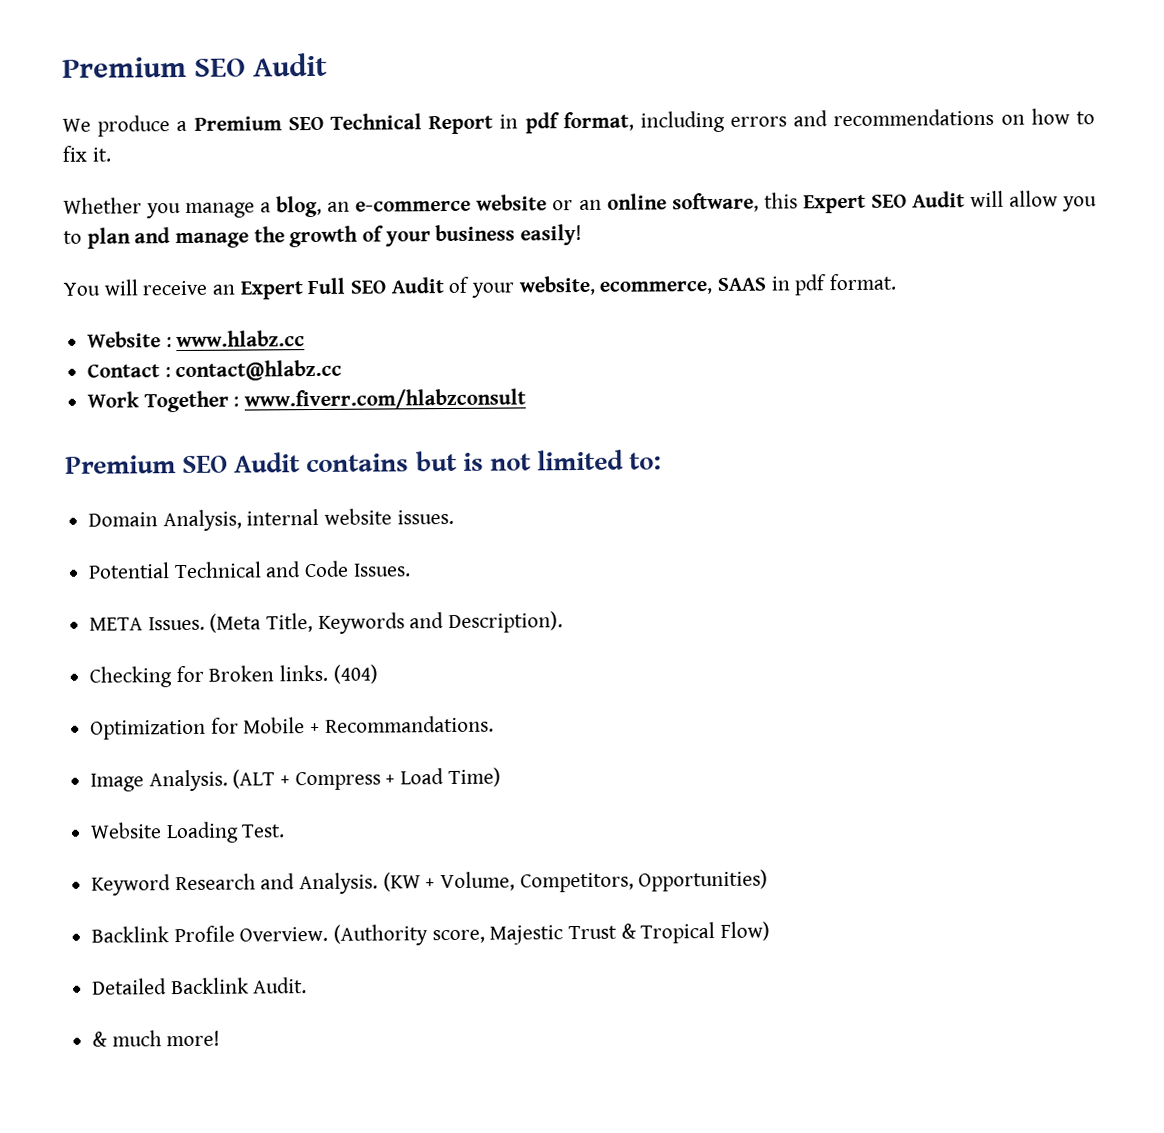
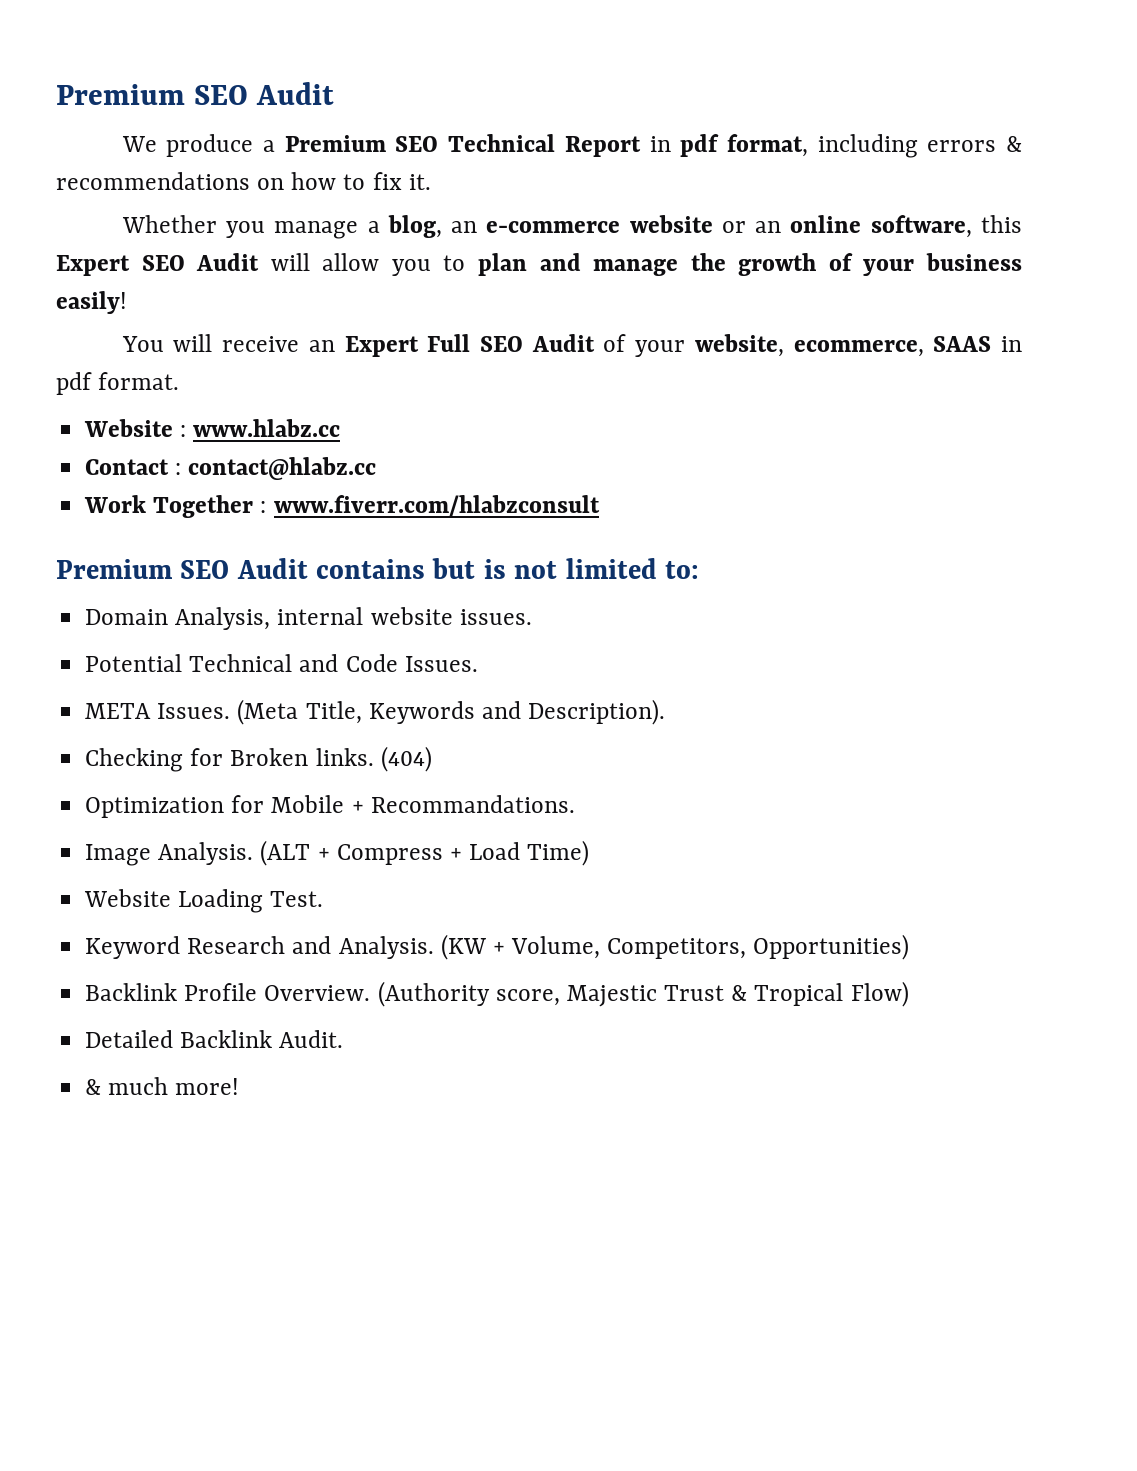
[793,110,829,127] and -> [1006,136,1022,152] &

